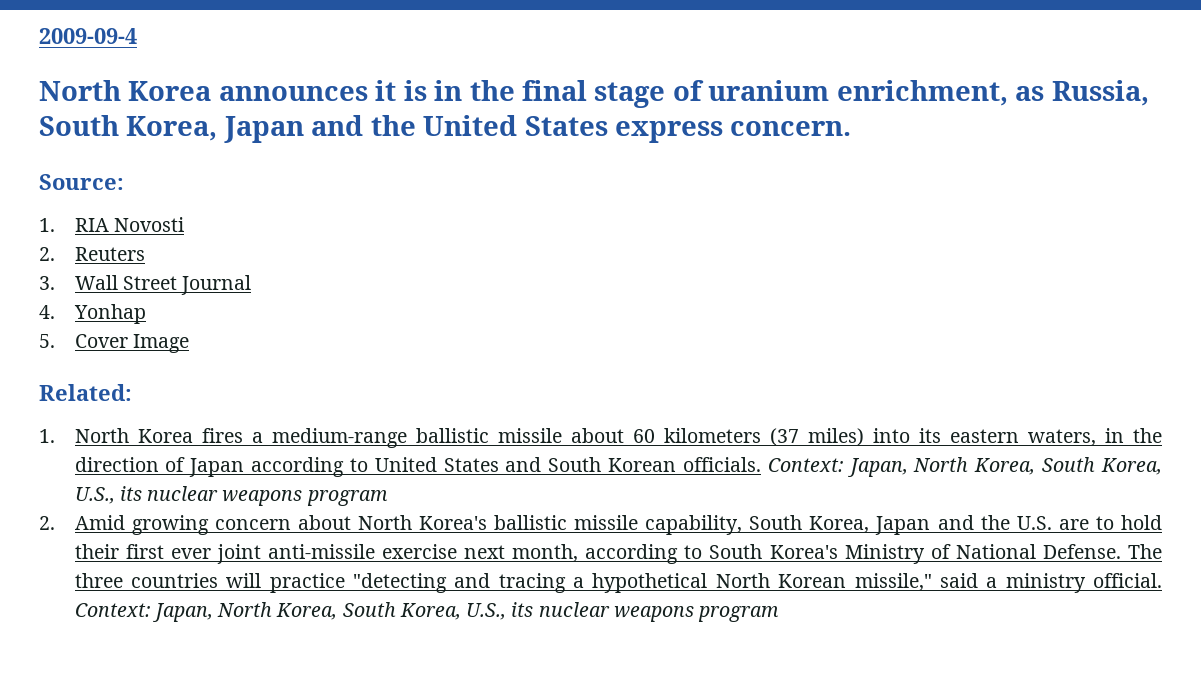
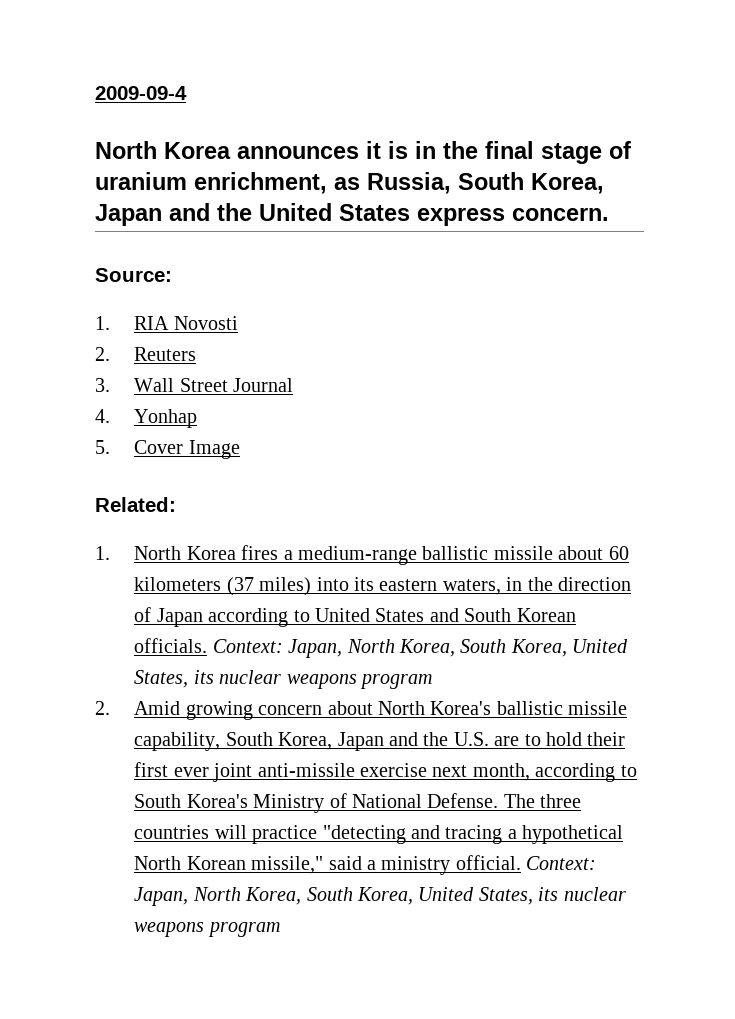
[74,487,115,504] U.S., -> [572,639,629,653] [134,670,189,688] United States,
[466,603,507,620] U.S., -> [418,887,533,905] United States,

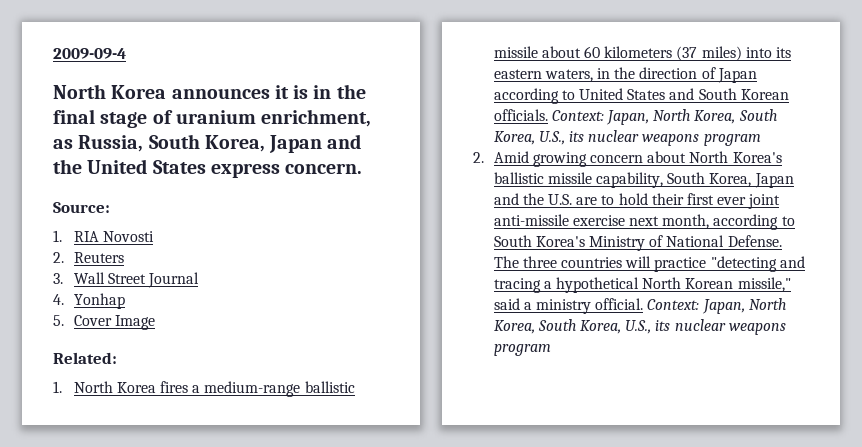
[572,639,629,653] [134,670,189,688] United States, -> [538,131,565,145] U.S.,
[418,887,533,905] United States, -> [625,320,652,334] U.S.,

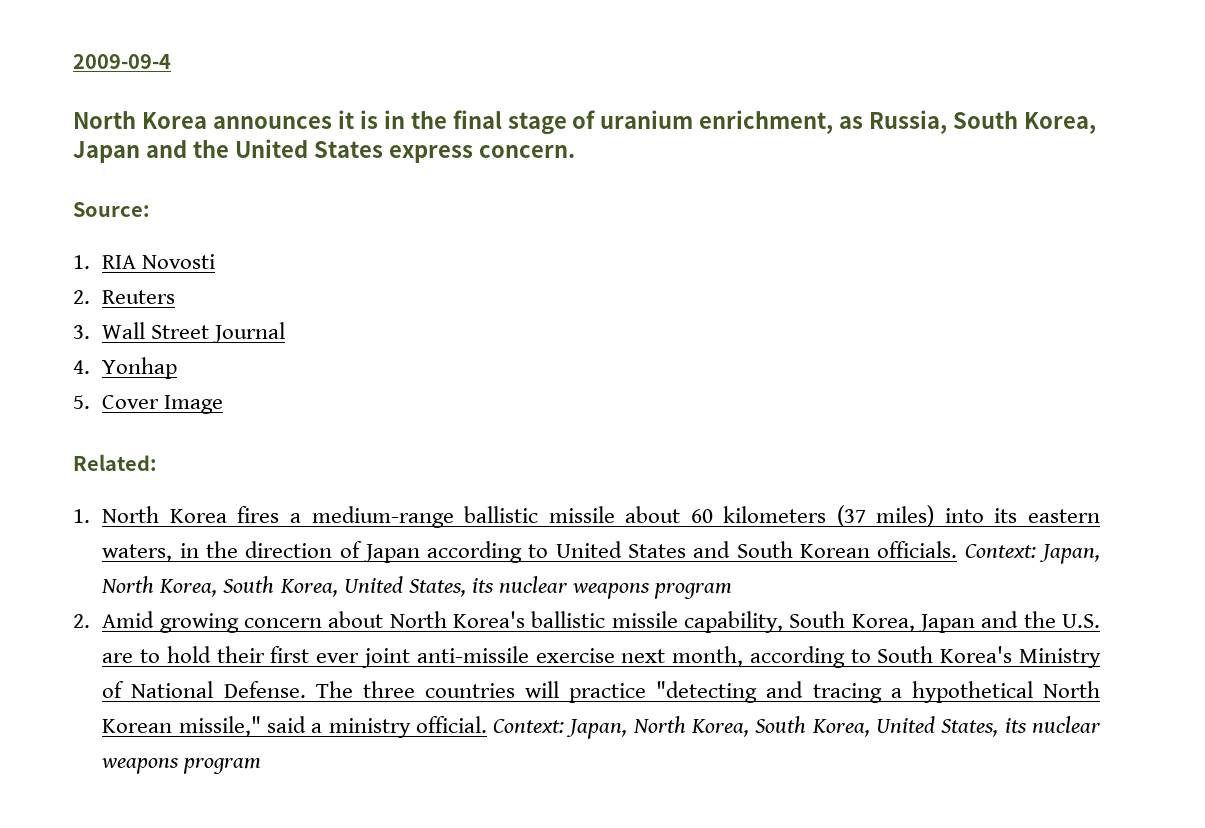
[538,131,565,145] U.S., -> [343,576,466,597] United States,
[625,320,652,334] U.S., -> [876,716,999,737] United States,

